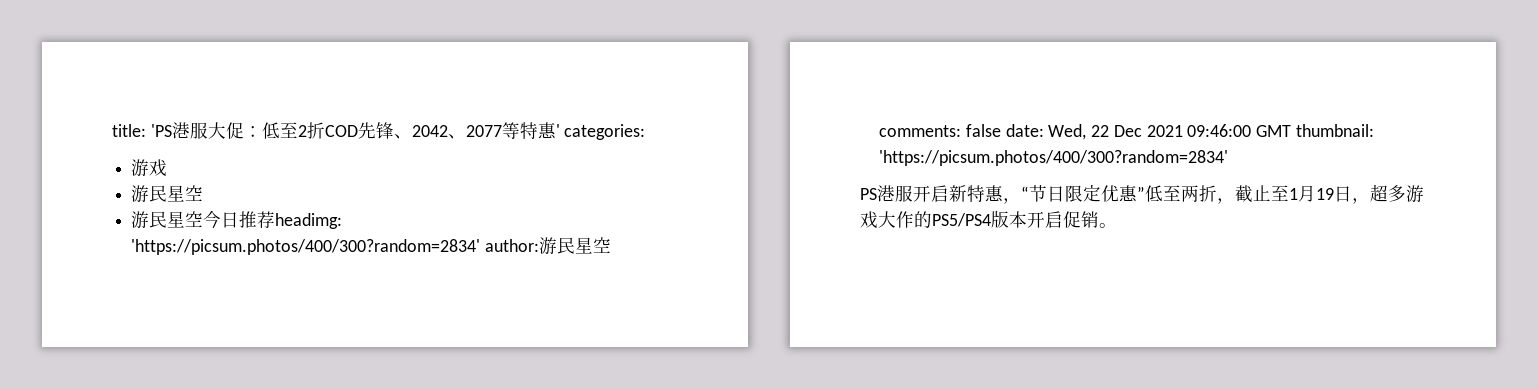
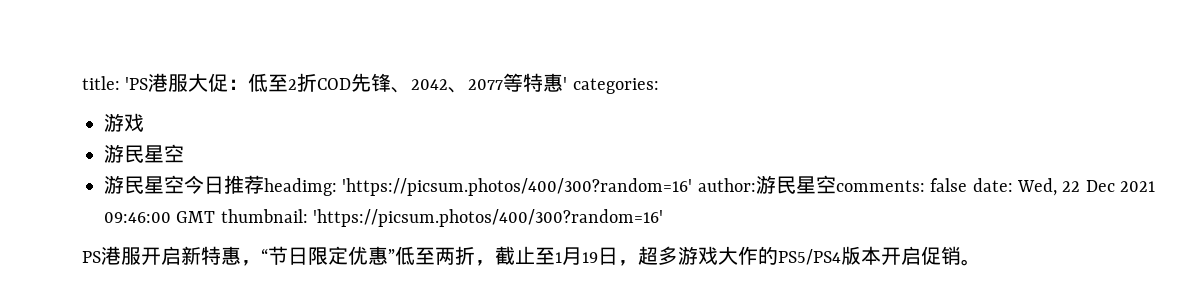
[131,239,481,255] 'https://picsum.photos/400/300?random=2834' -> [342,178,693,196] 'https://picsum.photos/400/300?random=16'
[879,150,1229,166] 'https://picsum.photos/400/300?random=2834' -> [313,209,664,227] 'https://picsum.photos/400/300?random=16'

